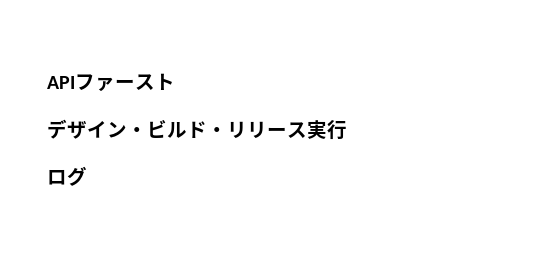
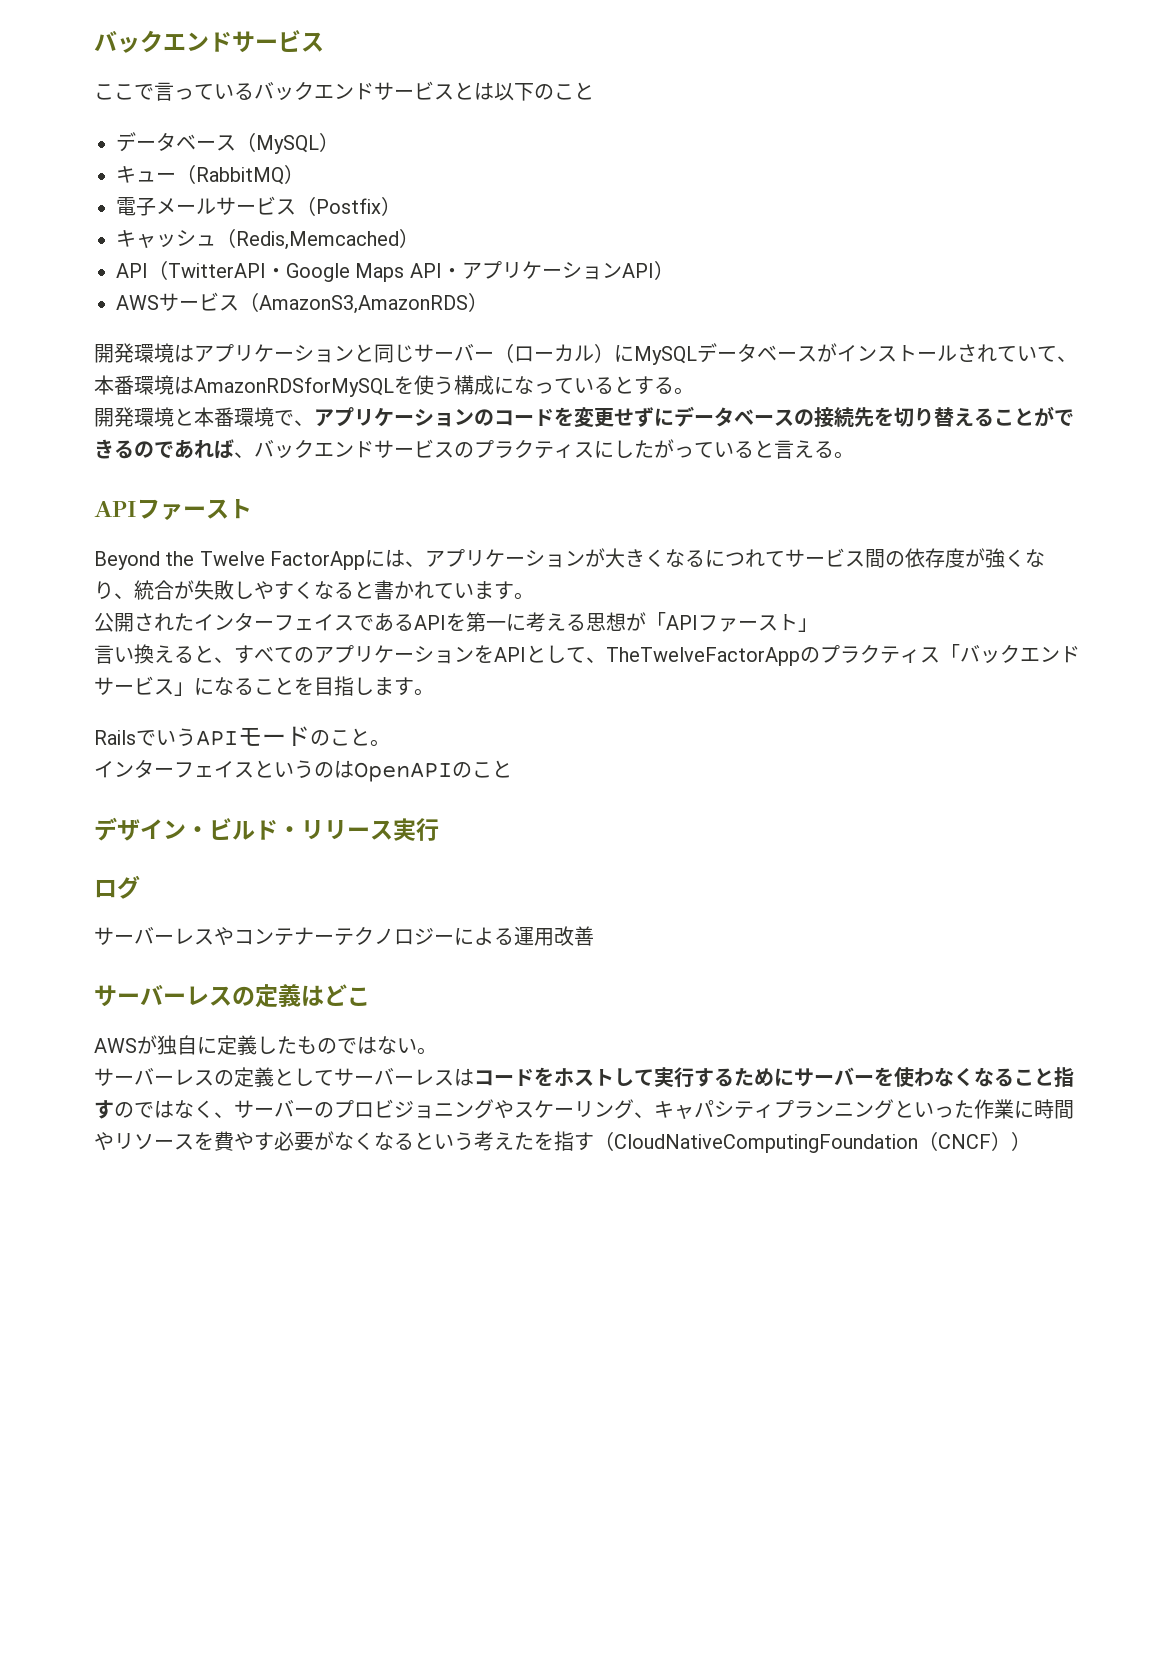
[47,73,175,92] APIファースト -> [94,30,324,53] [94,81,594,101] [116,132,339,154] [116,164,304,185] [116,196,401,216] [116,228,419,250] [116,260,674,282] [116,292,488,314] [94,343,1077,365] [94,375,694,397] [94,406,1074,428] [94,439,854,459] [94,499,252,520] [94,548,1046,570] [94,580,534,600] [94,612,818,632] [94,644,1080,666] [94,676,434,696] [94,726,390,747] [94,759,512,782] バックエンドサービス // ここで言っているバックエンドサービスとは以下のこと // データベース（MySQL） // キュー（RabbitMQ） // 電子メールサービス（Postfix） // キャッシュ（Redis,Memcached） // API（TwitterAPI・Google Maps API・アプリケーションAPI） // AWSサービス（AmazonS3,AmazonRDS） // 開発環境はアプリケーションと同じサーバー（ローカル）にMySQLデータベースがインストールされていて、本番環境はAmazonRDSforMySQLを使う構成になっているとする。 // 開発環境と本番環境で、アプリケーションのコードを変更せずにデータベースの接続先を切り替えることができるのであれば、バックエンドサービスのプラクティスにしたがっていると言える。 // APIファースト // Beyond the Twelve FactorAppには、アプリケーションが大きくなるにつれてサービス間の依存度が強くなり、統合が失敗しやすくなると書かれています。 // 公開されたインターフェイスであるAPIを第一に考える思想が「APIファースト」 // 言い換えると、すべてのアプリケーションをAPIとして、TheTwelveFactorAppのプラクティス「バックエンドサービス」になることを目指します。 // RailsでいうAPIモードのこと。 // インターフェイスというのはOpenAPIのこと
(87, 176) none -> [94,926,594,946] [94,984,370,1008] [94,1035,437,1055] [94,1067,1074,1088] [94,1099,1074,1119] [94,1131,1031,1153] // サーバーレスやコンテナーテクノロジーによる運用改善 // サーバーレスの定義はどこ // AWSが独自に定義したものではない。 // サーバーレスの定義としてサーバーレスはコードをホストして実行するためにサーバーを使わなくなること指すのではなく、サーバーのプロビジョニングやスケーリング、キャパシティプランニングといった作業に時間やリソースを費やす必要がなくなるという考えたを指す（CloudNativeComputingFoundation（CNCF））

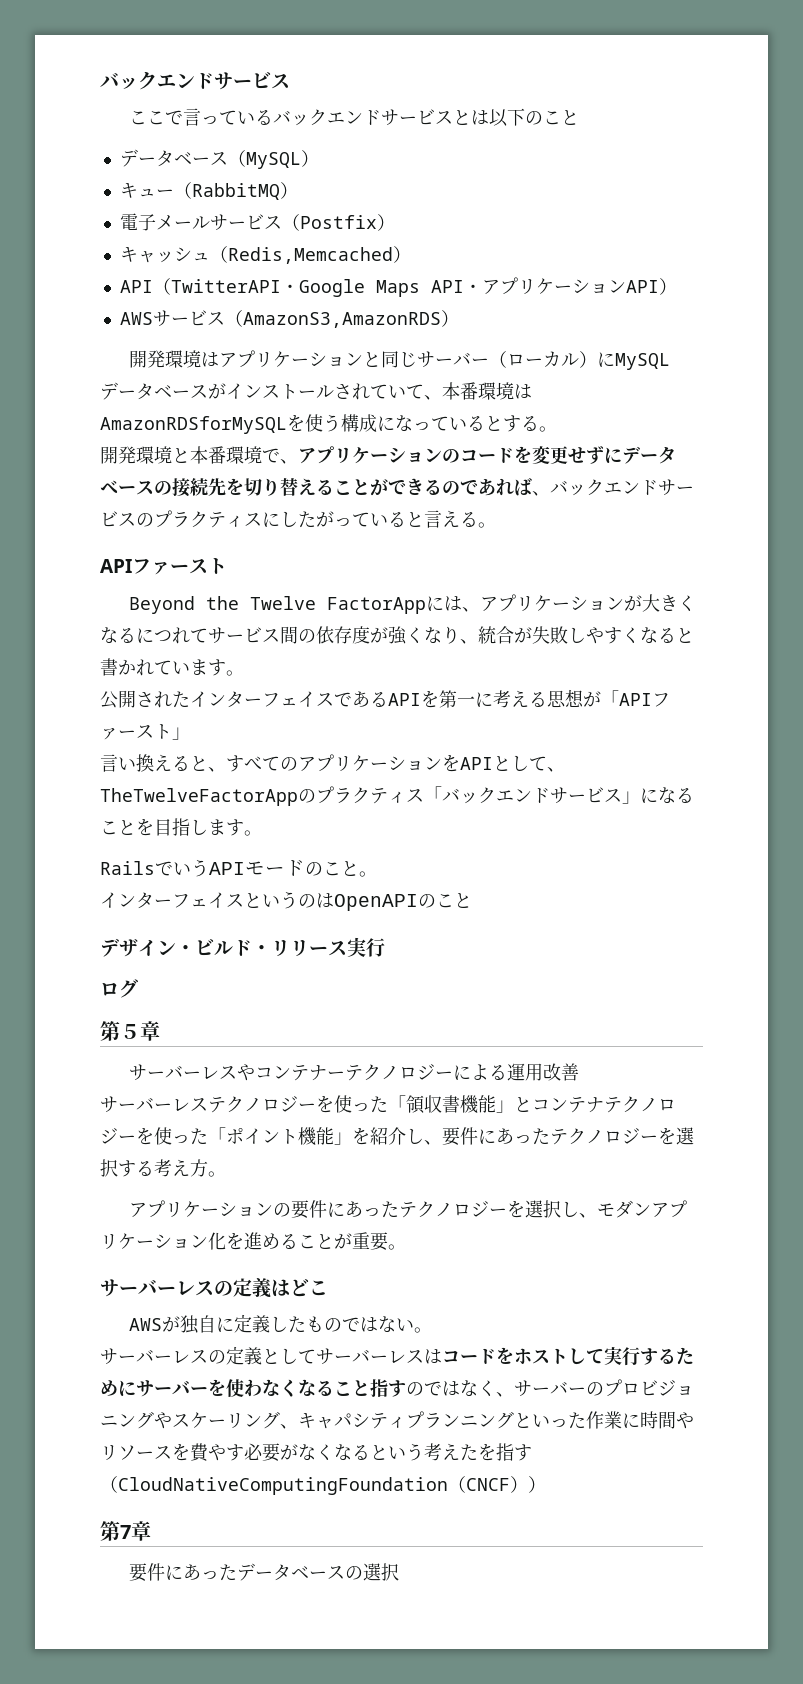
(140, 887) none -> [100,1021,160,1041] // 第５章
(594, 936) none -> [100,1095,676,1114] [100,1127,695,1146] [100,1159,226,1177] [128,1200,687,1219] [100,1232,406,1251] // サーバーレステクノロジーを使った「領収書機能」とコンテナテクノロジーを使った「ポイント機能」を紹介し、要件にあったテクノロジーを選択する考え方。 // アプリケーションの要件にあったテクノロジーを選択し、モダンアプリケーション化を進めることが重要。
(1031, 1141) none -> [100,1521,151,1541] [128,1563,399,1582] // 第7章 // 要件にあったデータベースの選択

